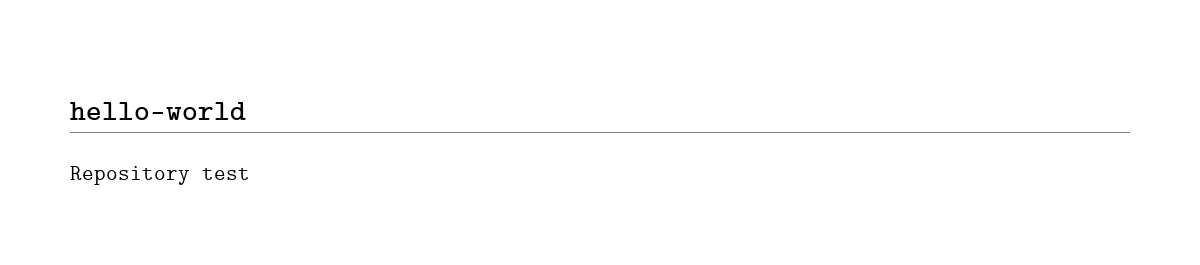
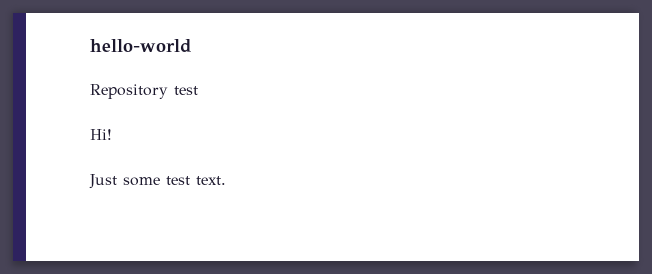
(250, 174) none -> [90,129,112,140] [89,174,226,189] // Hi! // Just some test text.

